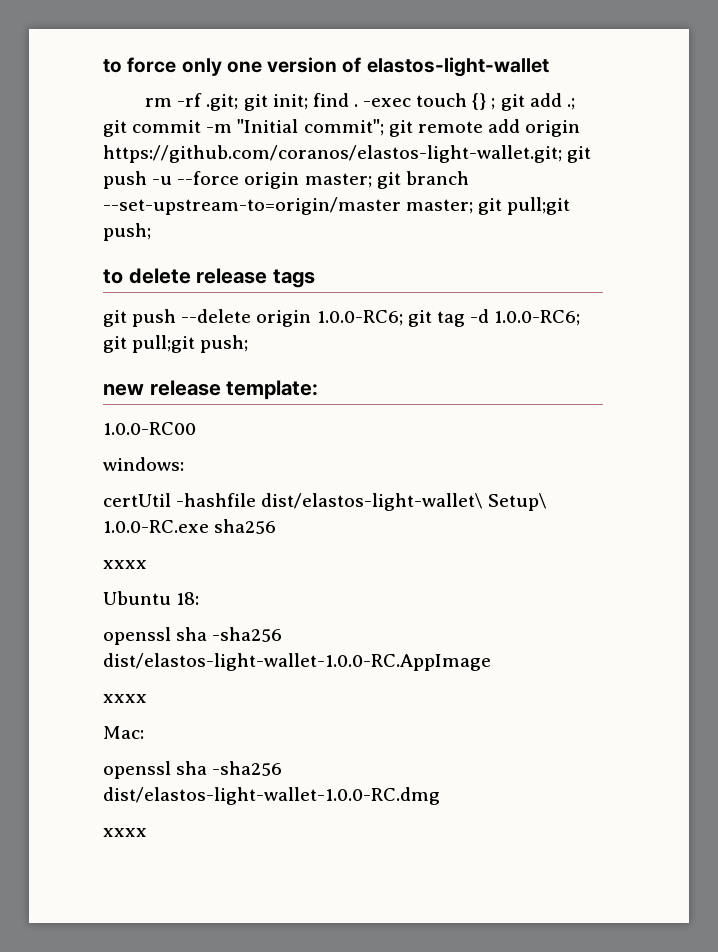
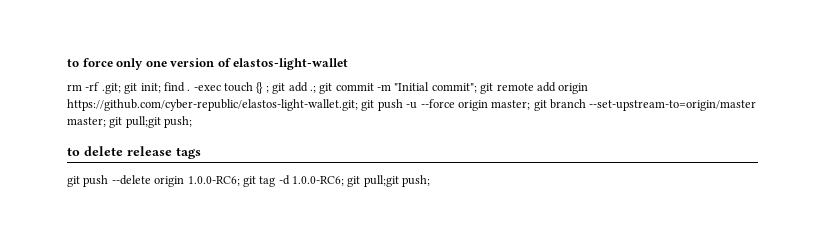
[103,145,562,163] https://github.com/coranos/elastos-light-wallet.git; -> [67,99,358,111] https://github.com/cyber-republic/elastos-light-wallet.git;
[103,380,319,400] [103,422,196,435] [103,457,184,471] [103,493,548,511] [103,519,277,534] [103,560,147,569] [103,591,200,605] [103,627,283,645] [103,653,491,671] [103,694,147,703] [103,726,144,739] [103,761,283,779] [103,787,440,805] [103,828,147,837] // new release template: // 1.0.0-RC00 // windows: // certUtil -hashfile dist/elastos-light-wallet\ Setup\ 1.0.0-RC.exe sha256 // xxxx // Ubuntu 18: // openssl sha -sha256 dist/elastos-light-wallet-1.0.0-RC.AppImage // xxxx // Mac: // openssl sha -sha256 dist/elastos-light-wallet-1.0.0-RC.dmg // xxxx -> (431, 181) none

